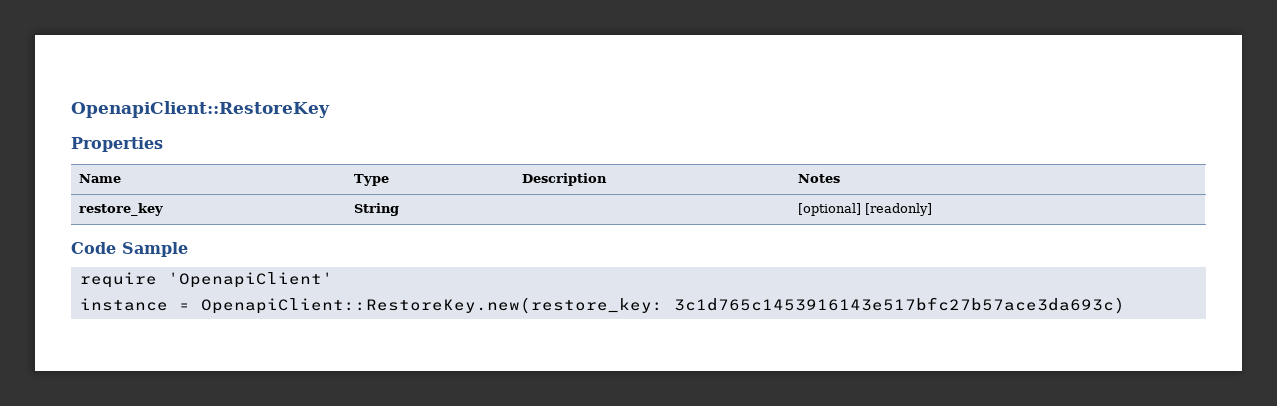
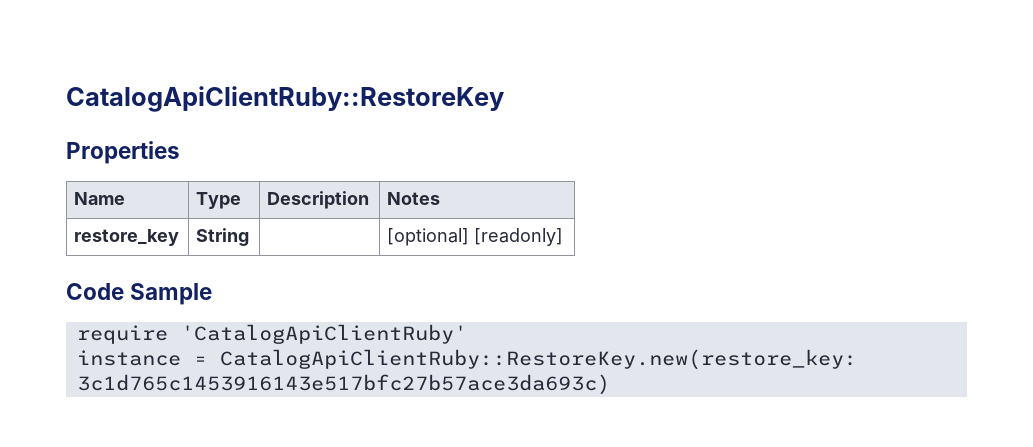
[71,101,330,118] OpenapiClient::RestoreKey -> [66,86,504,112] CatalogApiClientRuby::RestoreKey
[167,272,333,288] 'OpenapiClient' -> [180,324,467,344] 'CatalogApiClientRuby'
[200,297,663,314] OpenapiClient::RestoreKey.new(restore_key: -> [219,349,857,370] CatalogApiClientRuby::RestoreKey.new(restore_key:

